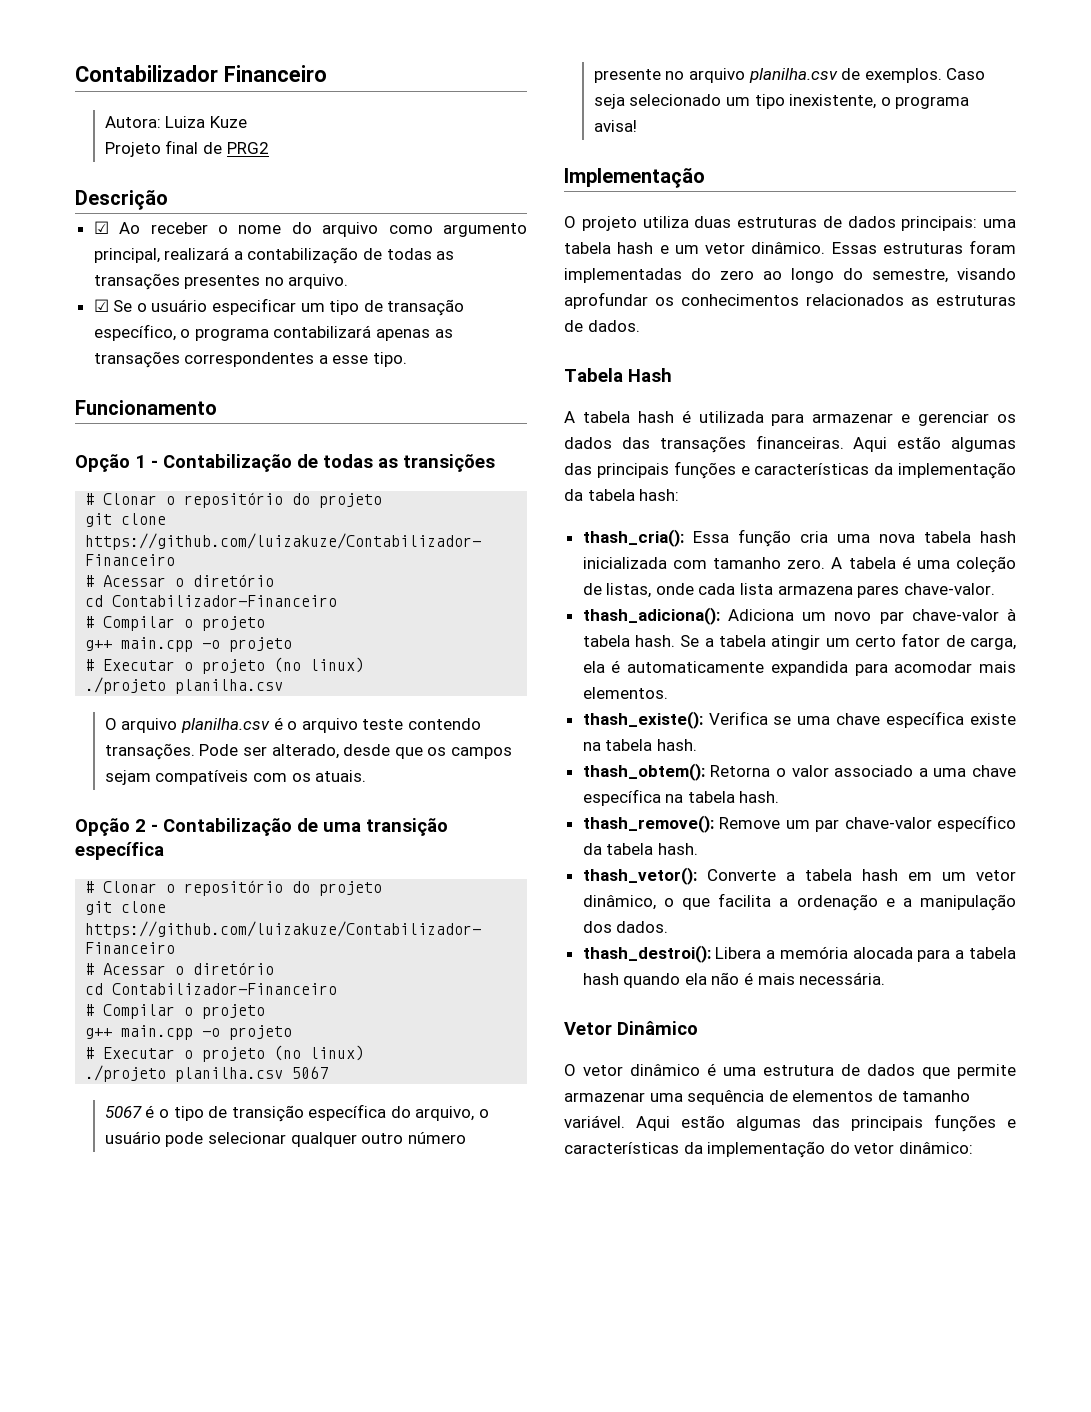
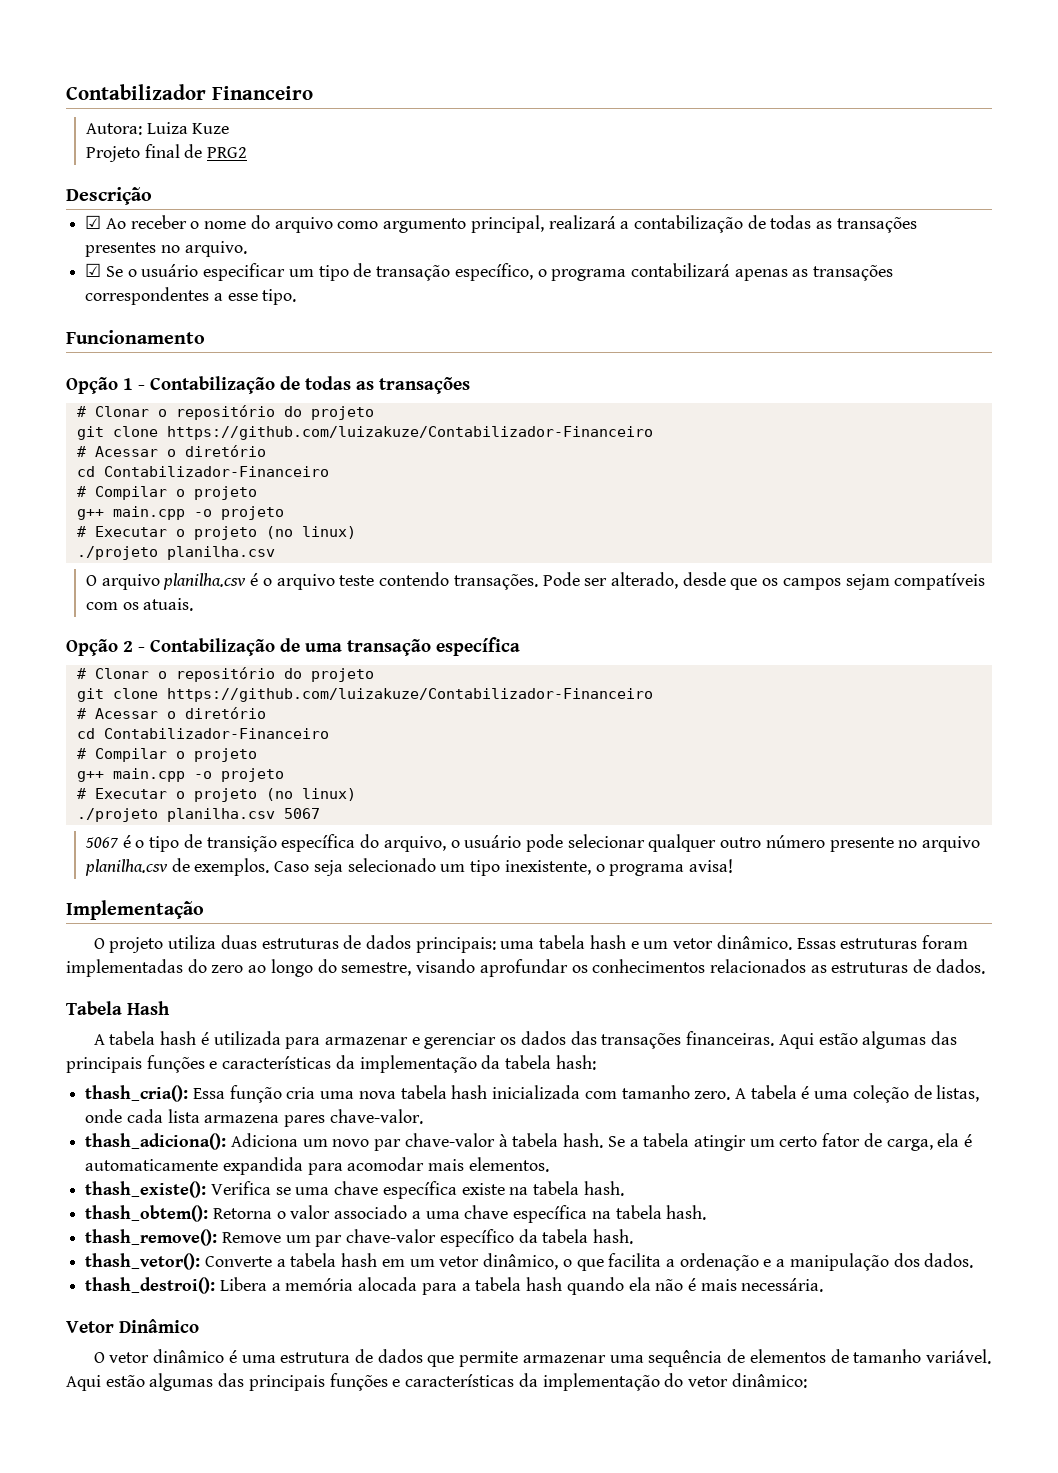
[403,454,495,472] transições -> [379,377,470,394] transações
[366,818,448,836] transição -> [347,639,431,656] transação

